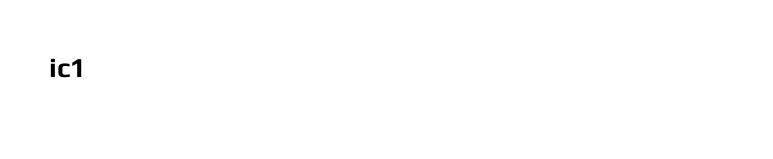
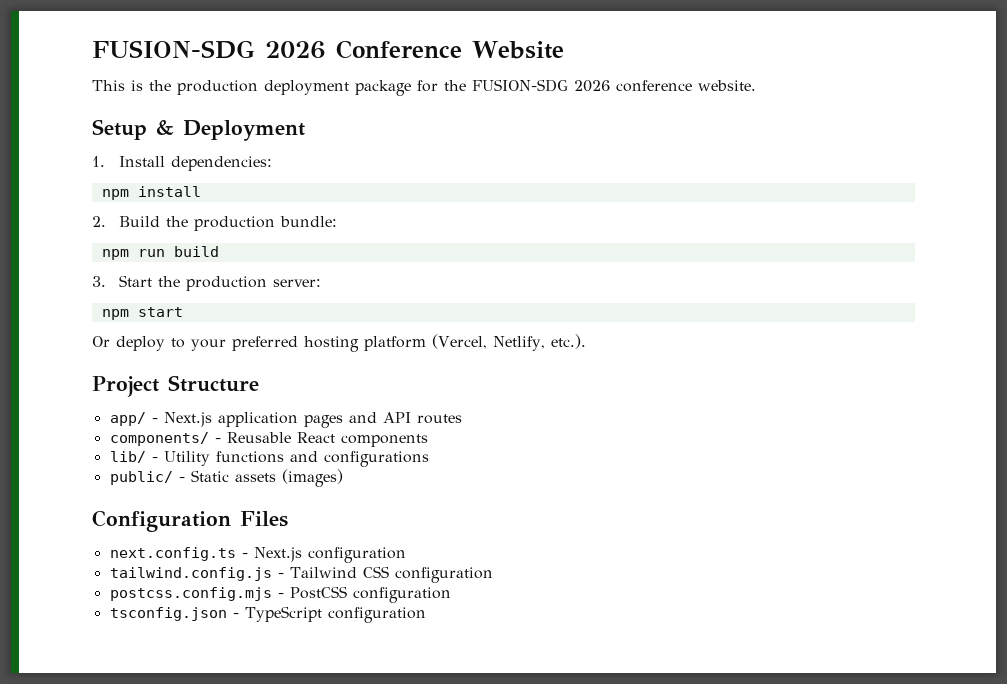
[49,58,86,78] ic1 -> [92,40,564,59] [92,79,756,96] [92,119,305,141] [92,156,272,171] [101,186,201,200] [92,216,337,231] [101,246,219,260] [92,275,321,291] [101,307,183,320] [92,334,586,352] [92,375,259,397] [109,412,462,428] [109,432,428,447] [109,451,429,467] [109,469,343,487] [92,510,288,532] [109,547,406,563] [109,566,493,583] [109,586,451,603] [109,606,426,623] FUSION-SDG 2026 Conference Website // This is the production deployment package for the FUSION-SDG 2026 conference website. // Setup & Deployment // 1. Install dependencies: // npm install // 2. Build the production bundle: // npm run build // 3. Start the production server: // npm start // Or deploy to your preferred hosting platform (Vercel, Netlify, etc.). // Project Structure // app/ - Next.js application pages and API routes // components/ - Reusable React components // lib/ - Utility functions and configurations // public/ - Static assets (images) // Configuration Files // next.config.ts - Next.js configuration // tailwind.config.js - Tailwind CSS configuration // postcss.config.mjs - PostCSS configuration // tsconfig.json - TypeScript configuration

